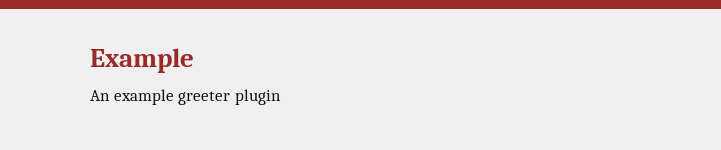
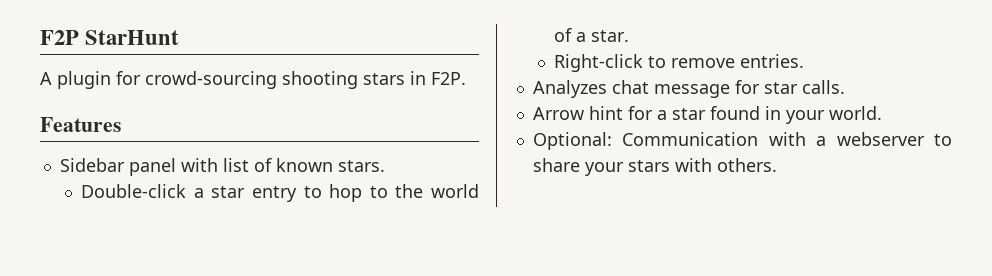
[90,48,194,73] [90,89,281,105] Example // An example greeter plugin -> [40,30,180,45] [40,71,466,89] [40,117,121,132] [59,158,385,176] [81,184,479,202] [554,28,630,42] [554,54,805,72] [532,80,845,98] [532,106,882,124] [532,132,952,150] [532,158,777,176] F2P StarHunt // A plugin for crowd-sourcing shooting stars in F2P. // Features // Sidebar panel with list of known stars. // Double-click a star entry to hop to the world of a star. // Right-click to remove entries. // Analyzes chat message for star calls. // Arrow hint for a star found in your world. // Optional: Communication with a webserver to share your stars with others.

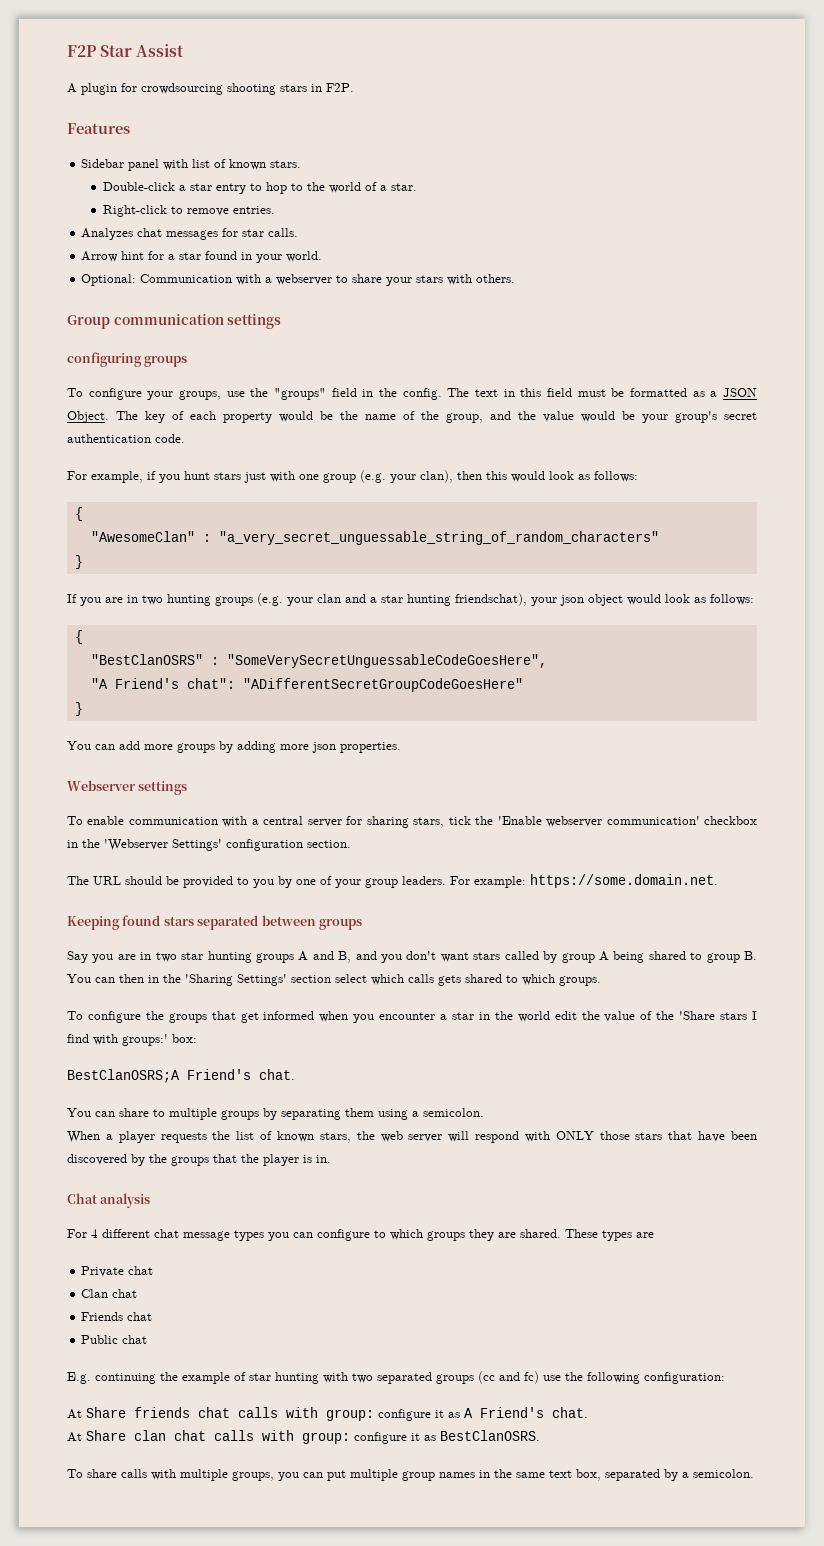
[85,30,180,45] StarHunt -> [100,44,185,57] Star Assist
[145,71,277,89] crowd-sourcing -> [141,83,223,95] crowdsourcing
[653,84,730,98] message -> [166,230,219,240] messages
(777, 165) none -> [67,314,282,329] [67,352,188,367] [67,388,757,400] [67,411,757,423] [67,434,185,443] [67,470,638,483] [74,507,83,521] [90,531,659,545] [74,555,83,569] [67,593,754,606] [74,630,83,644] [90,654,547,668] [90,678,523,692] [74,702,83,716] [67,741,401,753] [67,780,188,795] [67,816,757,828] [67,839,351,851] [67,874,718,888] [67,915,362,930] [67,951,757,963] [67,974,601,986] [67,1011,757,1023] [67,1034,197,1046] [67,1069,295,1083] [67,1108,484,1120] [67,1131,758,1143] [67,1154,331,1166] [67,1193,151,1208] [67,1229,654,1241] [81,1266,154,1277] [81,1289,138,1298] [81,1312,153,1321] [81,1335,148,1344] [67,1371,725,1384] [67,1407,588,1421] [67,1430,540,1444] [67,1469,754,1481] // Group communication settings // configuring groups // To configure your groups, use the "groups" field in the config. The text in this field must be formatted as a JSON Object. The key of each property would be the name of the group, and the value would be your group's secret authentication code. // For example, if you hunt stars just with one group (e.g. your clan), then this would look as follows: // { // "AwesomeClan" : "a_very_secret_unguessable_string_of_random_characters" // } // If you are in two hunting groups (e.g. your clan and a star hunting friendschat), your json object would look as follows: // { // "BestClanOSRS" : "SomeVerySecretUnguessableCodeGoesHere", // "A Friend's chat": "ADifferentSecretGroupCodeGoesHere" // } // You can add more groups by adding more json properties. // Webserver settings // To enable communication with a central server for sharing stars, tick the 'Enable webserver communication' checkbox in the 'Webserver Settings' configuration section. // The URL should be provided to you by one of your group leaders. For example: https://some.domain.net. // Keeping found stars separated between groups // Say you are in two star hunting groups A and B, and you don't want stars called by group A being shared to group B. You can then in the 'Sharing Settings' section select which calls gets shared to which groups. // To configure the groups that get informed when you encounter a star in the world edit the value of the 'Share stars I find with groups:' box: // BestClanOSRS;A Friend's chat. // You can share to multiple groups by separating them using a semicolon. // When a player requests the list of known stars, the web server will respond with ONLY those stars that have been discovered by the groups that the player is in. // Chat analysis // For 4 different chat message types you can configure to which groups they are shared. These types are // Private chat // Clan chat // Friends chat // Public chat // E.g. continuing the example of star hunting with two separated groups (cc and fc) use the following configuration: // At Share friends chat calls with group: configure it as A Friend's chat. // At Share clan chat calls with group: configure it as BestClanOSRS. // To share calls with multiple groups, you can put multiple group names in the same text box, separated by a semicolon.

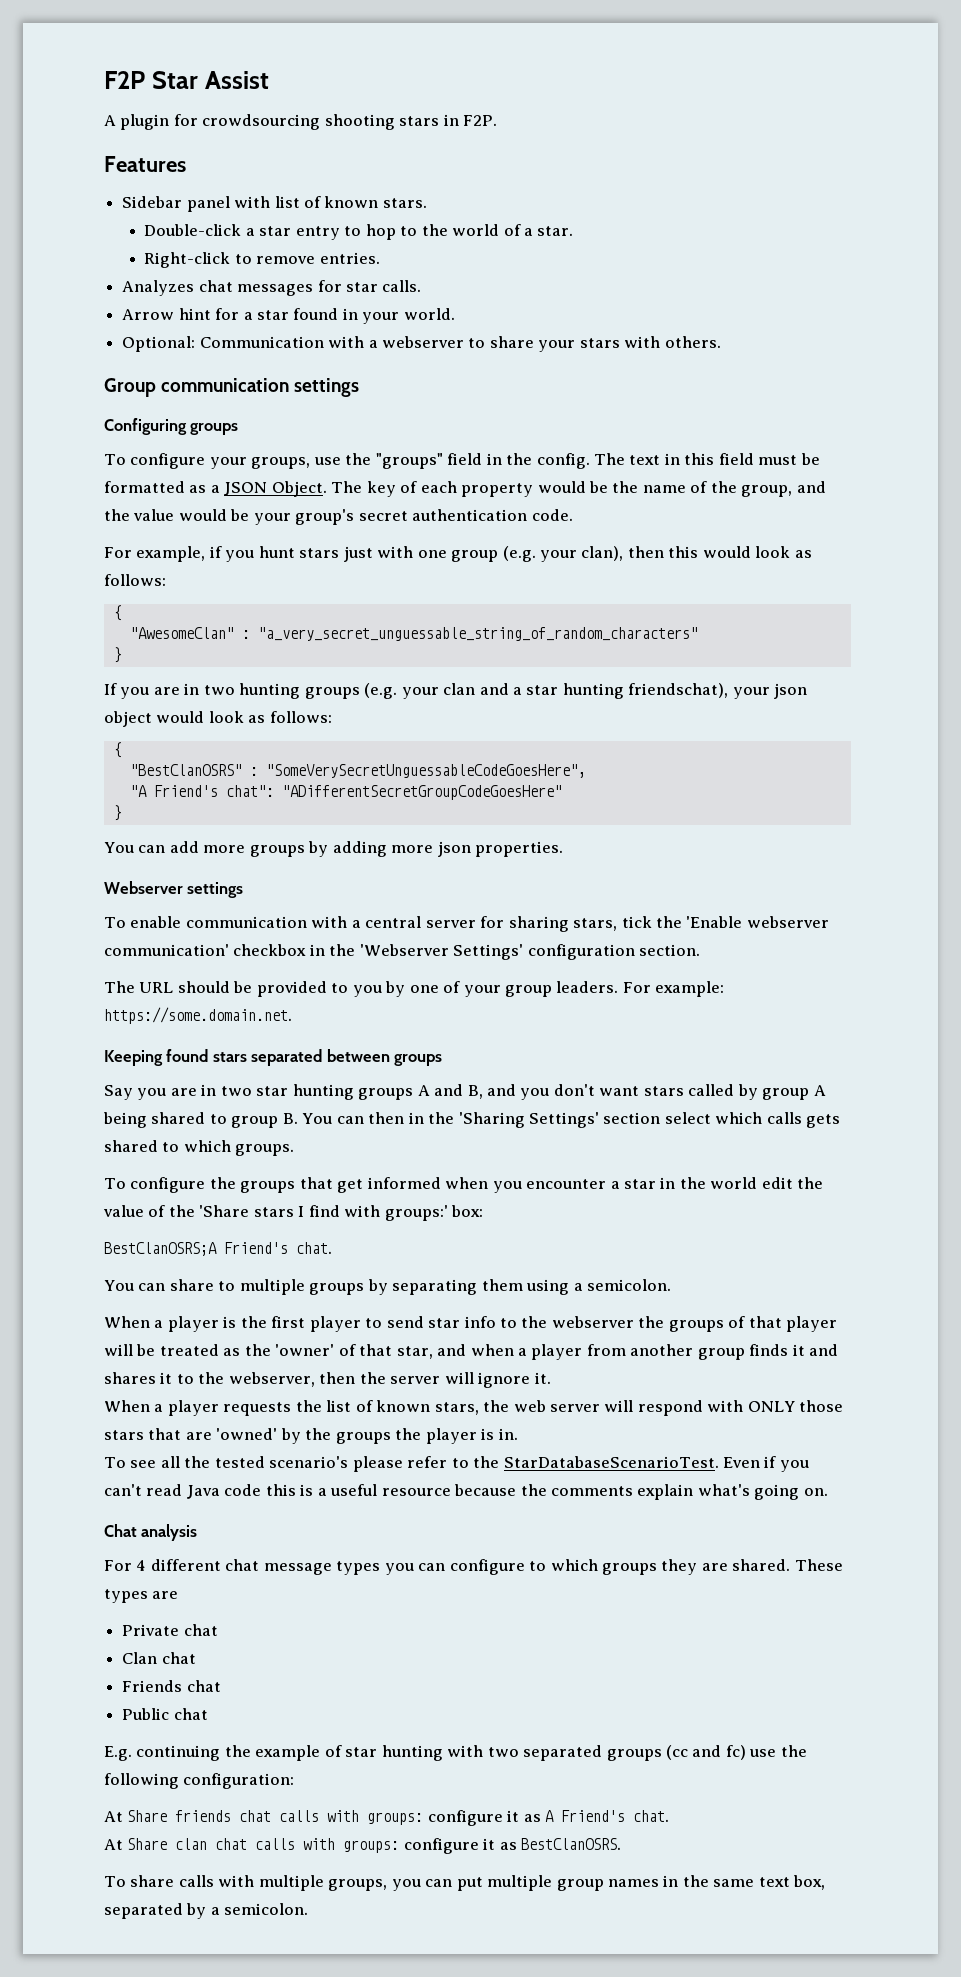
[67,352,142,367] configuring -> [104,418,187,435] Configuring
(484, 1112) none -> [104,1316,838,1332] [104,1344,839,1360] [104,1372,551,1388] // When a player is the first player to send star info to the webserver the groups of that player will be treated as the 'owner' of that star, and when a player from another group finds it and shares it to the webserver, then the server will ignore it.
[698,1131,758,1142] [67,1154,127,1165] have been discovered -> [185,1428,278,1440] are 'owned'
[213,1154,237,1163] that -> (391, 1438) none
(331, 1159) none -> [104,1456,809,1472] [104,1484,828,1500] // To see all the tested scenario's please refer to the StarDatabaseScenarioTest. Even if you can't read Java code this is a useful resource because the comments explain what's going on.
[326,1409,374,1421] group: -> [367,1812,424,1825] groups:
[302,1432,350,1444] group: -> [343,1840,400,1853] groups:

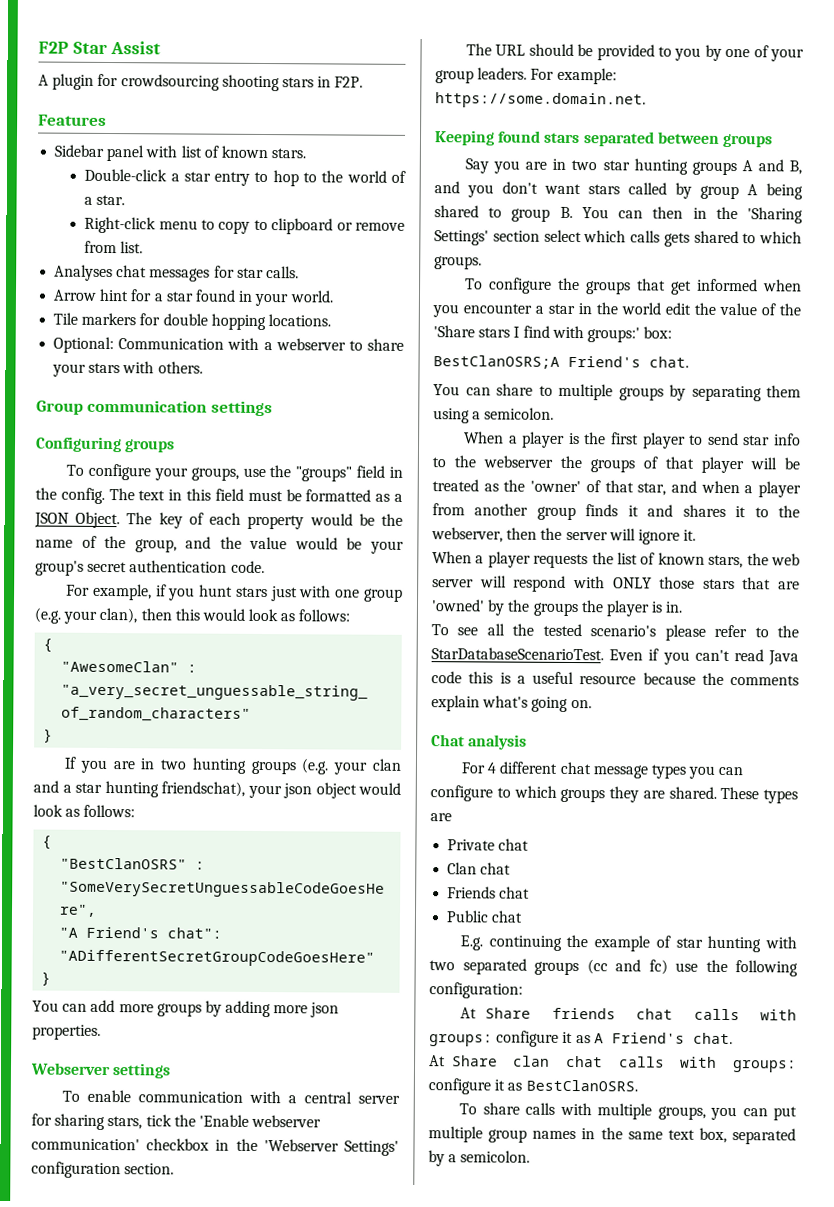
[234,252,380,264] [122,280,195,296] to remove entries. // Analyzes -> [158,218,405,235] [84,240,144,254] [54,264,114,282] menu to copy to clipboard or remove from list. // Analyses
(455, 314) none -> [53,312,331,331] // Tile markers for double hopping locations.

